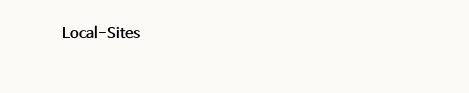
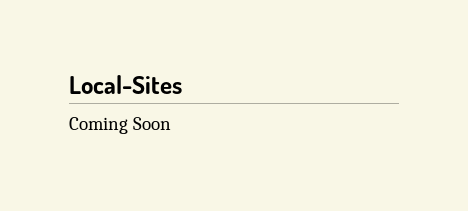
(140, 32) none -> [69,117,172,134] // Coming Soon

